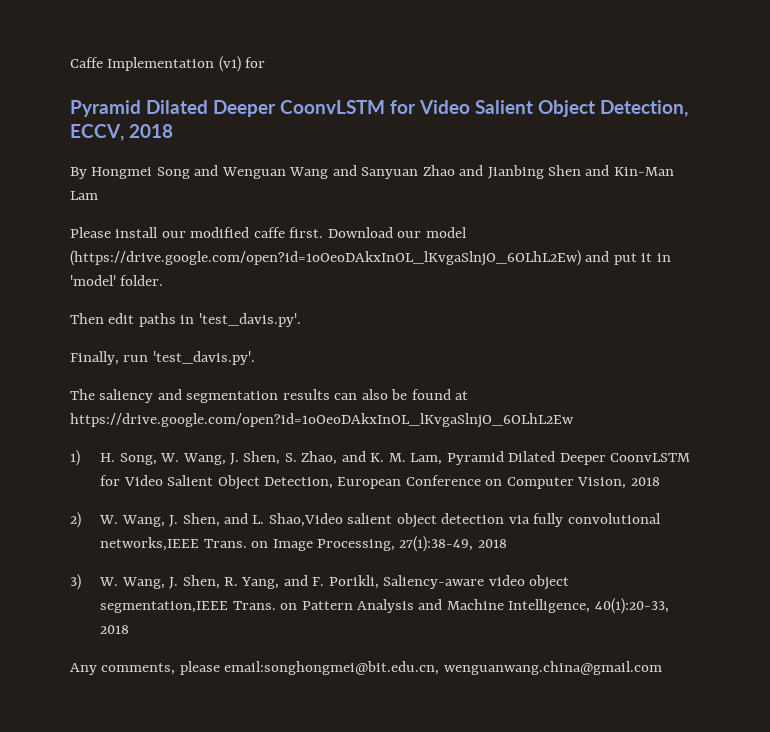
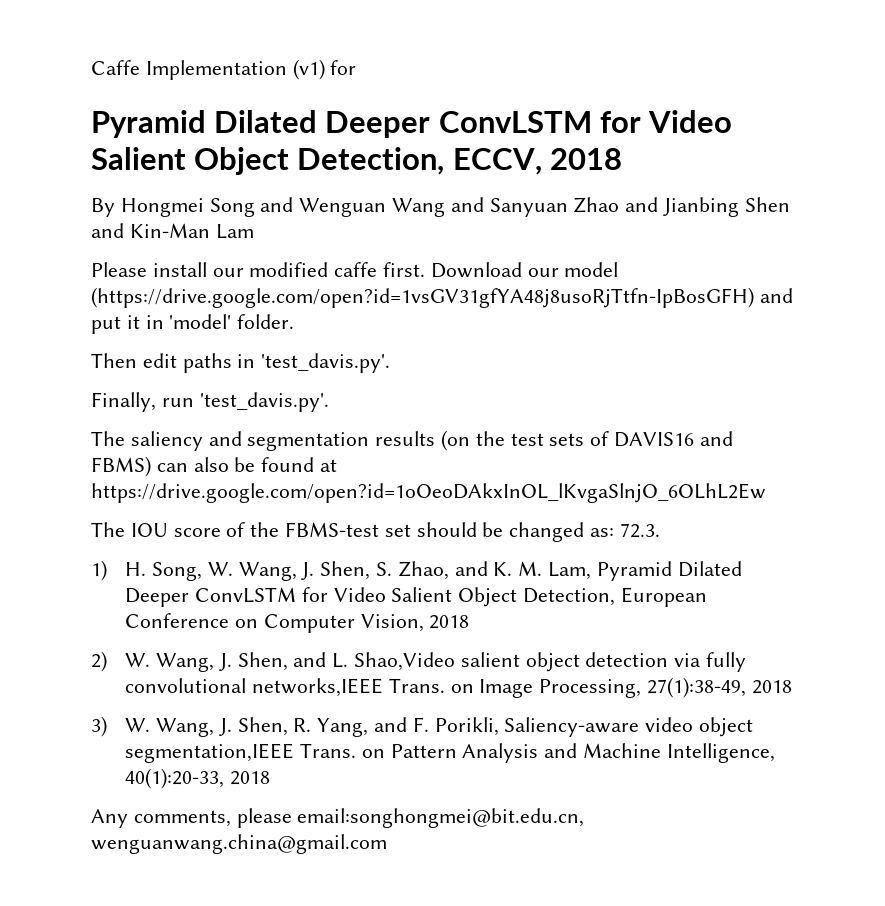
[280,100,385,114] CoonvLSTM -> [438,111,592,133] ConvLSTM
[70,250,581,266] (https://drive.google.com/open?id=1oOeoDAkxInOL_lKvgaSlnjO_6OLhL2Ew) -> [91,287,754,308] (https://drive.google.com/open?id=1vsGV31gfYA48j8usoRjTtfn-IpBosGFH)
(330, 394) none -> [441,430,733,451] [91,456,151,477] (on the test sets of DAVIS16 and FBMS)
(574, 420) none -> [91,522,660,542] // The IOU score of the FBMS-test set should be changed as: 72.3.
[609,453,690,462] CoonvLSTM -> [194,587,296,603] ConvLSTM

